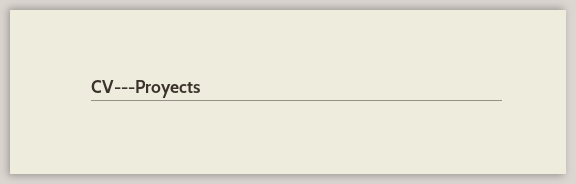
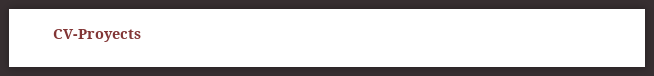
[91,80,200,98] CV---Proyects -> [53,29,141,42] CV-Proyects

